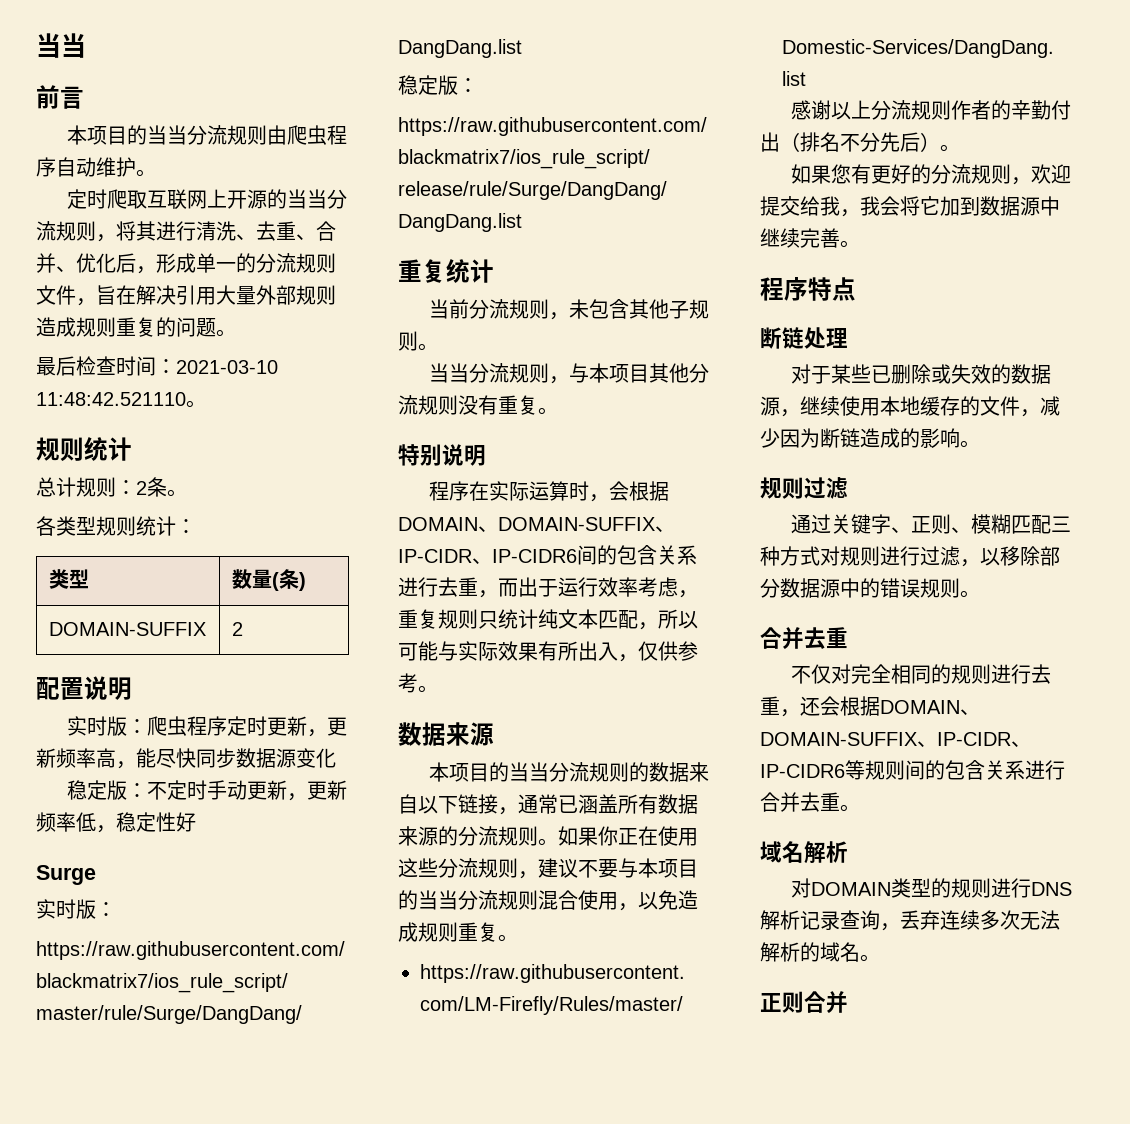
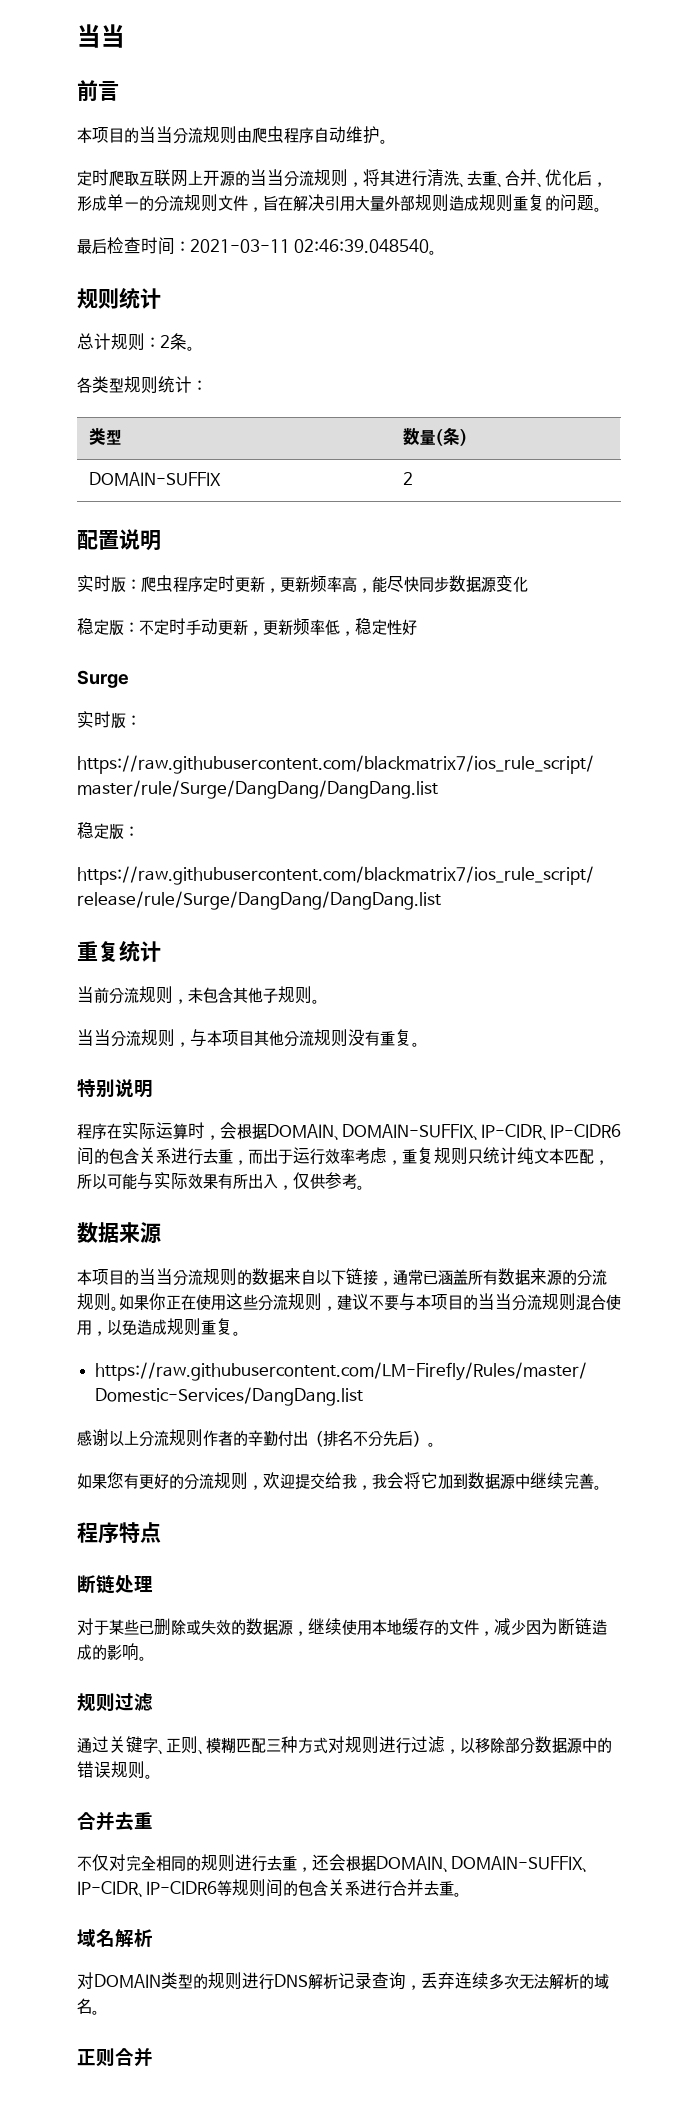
[176,360,278,374] [36,392,186,406] 2021-03-10 11:48:42.521110 -> [190,239,430,253] 2021-03-11 02:46:39.048540

